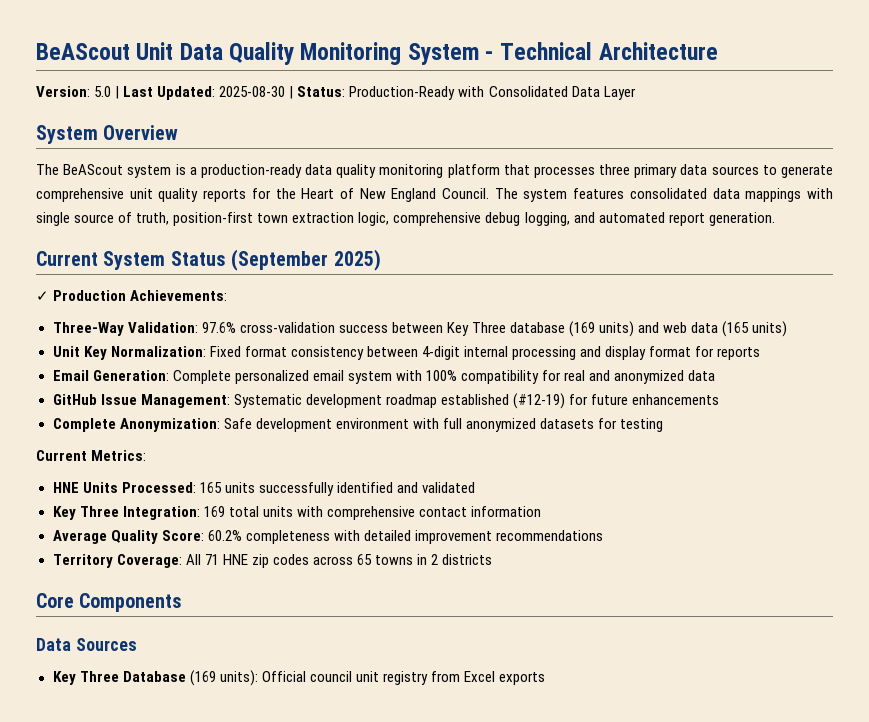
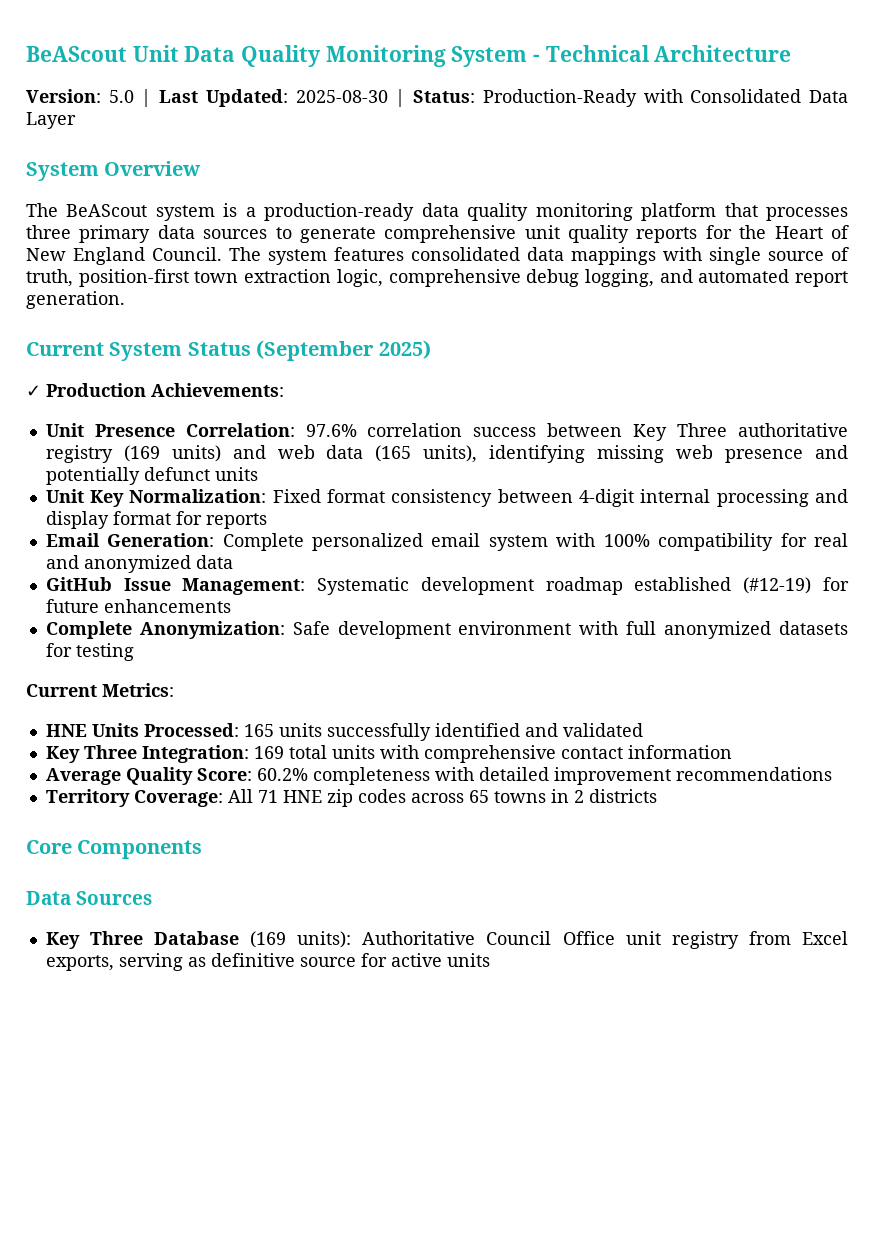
[52,322,335,336] Three-Way Validation: 97.6% cross-validation -> [45,423,463,437] Unit Presence Correlation: 97.6% correlation
[509,322,565,333] database -> [738,423,849,437] [45,445,113,463] authoritative registry
[752,321,788,337] units) -> [423,445,849,463] [45,467,258,485] units), identifying missing web presence and potentially defunct units
[261,671,352,682] Official council -> [362,931,615,945] Authoritative Council Office
[499,672,546,685] exports -> [45,953,490,971] exports, serving as definitive source for active units

